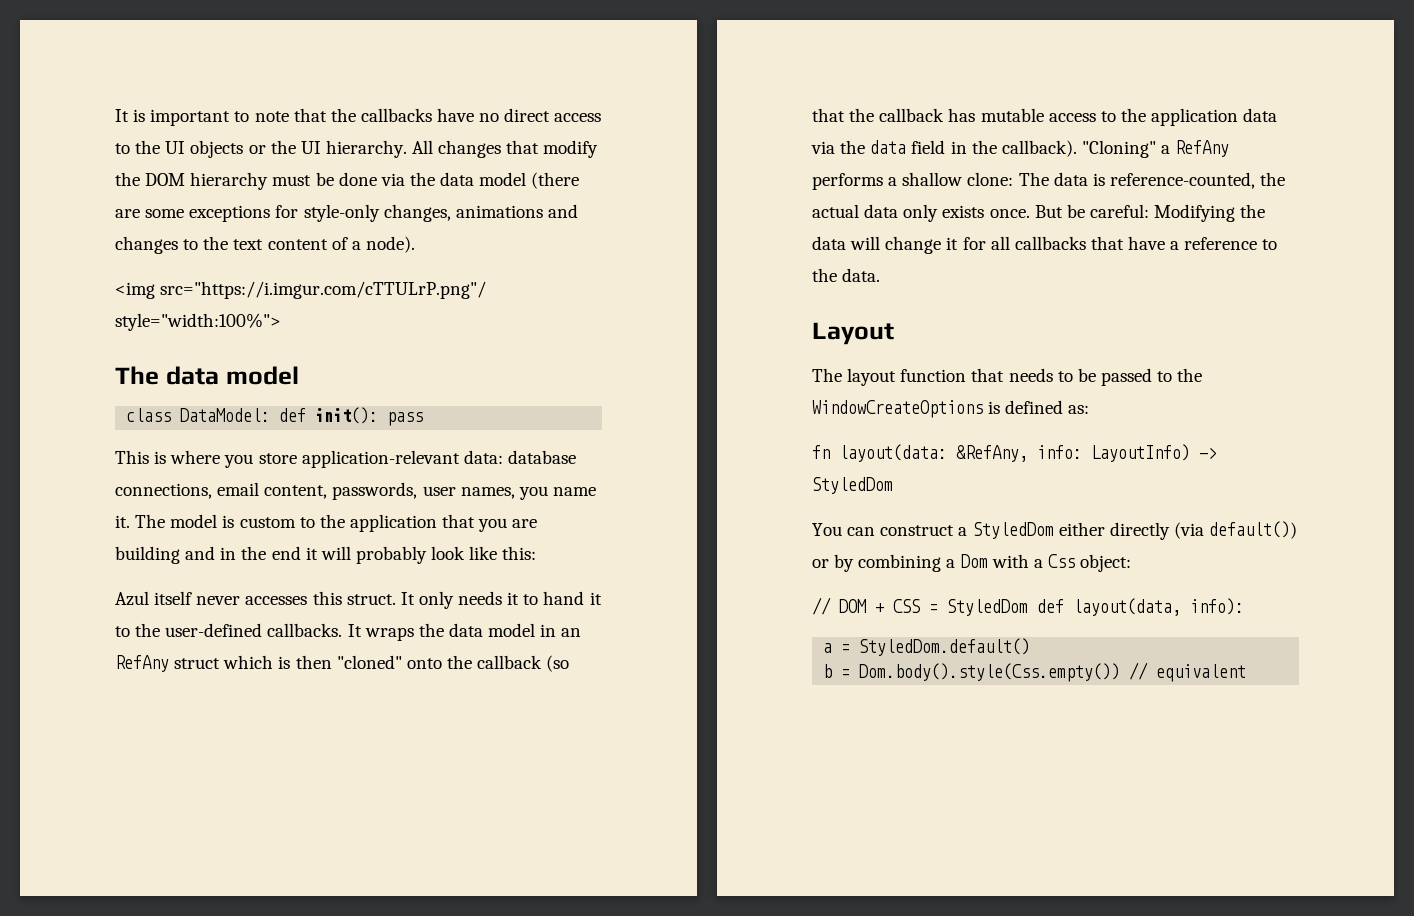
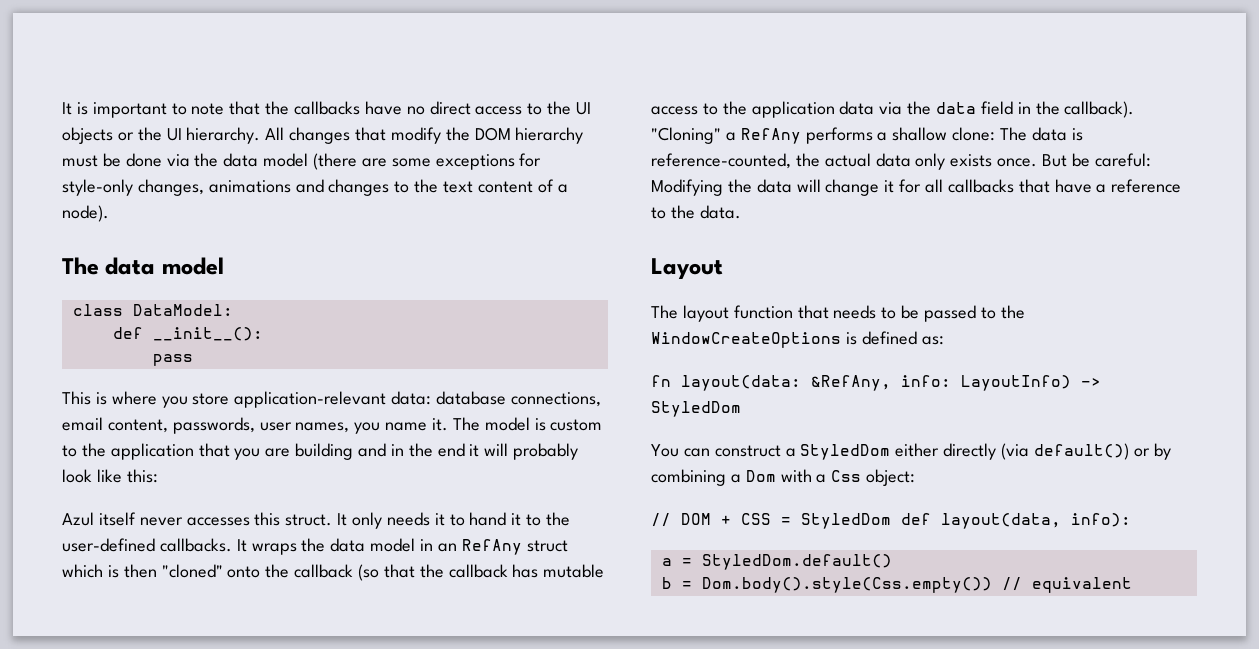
[115,281,487,299] [115,313,281,331] // <img src="https://i.imgur.com/cTTULrP.png"/ style="width:100%"> -> (109, 213) none
[279,407,379,424] def init(): -> [112,327,263,341] // def __init__(): //

